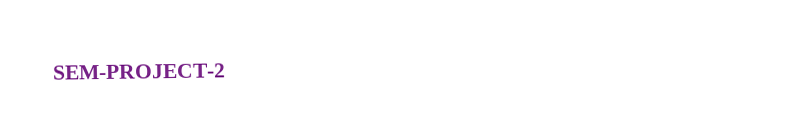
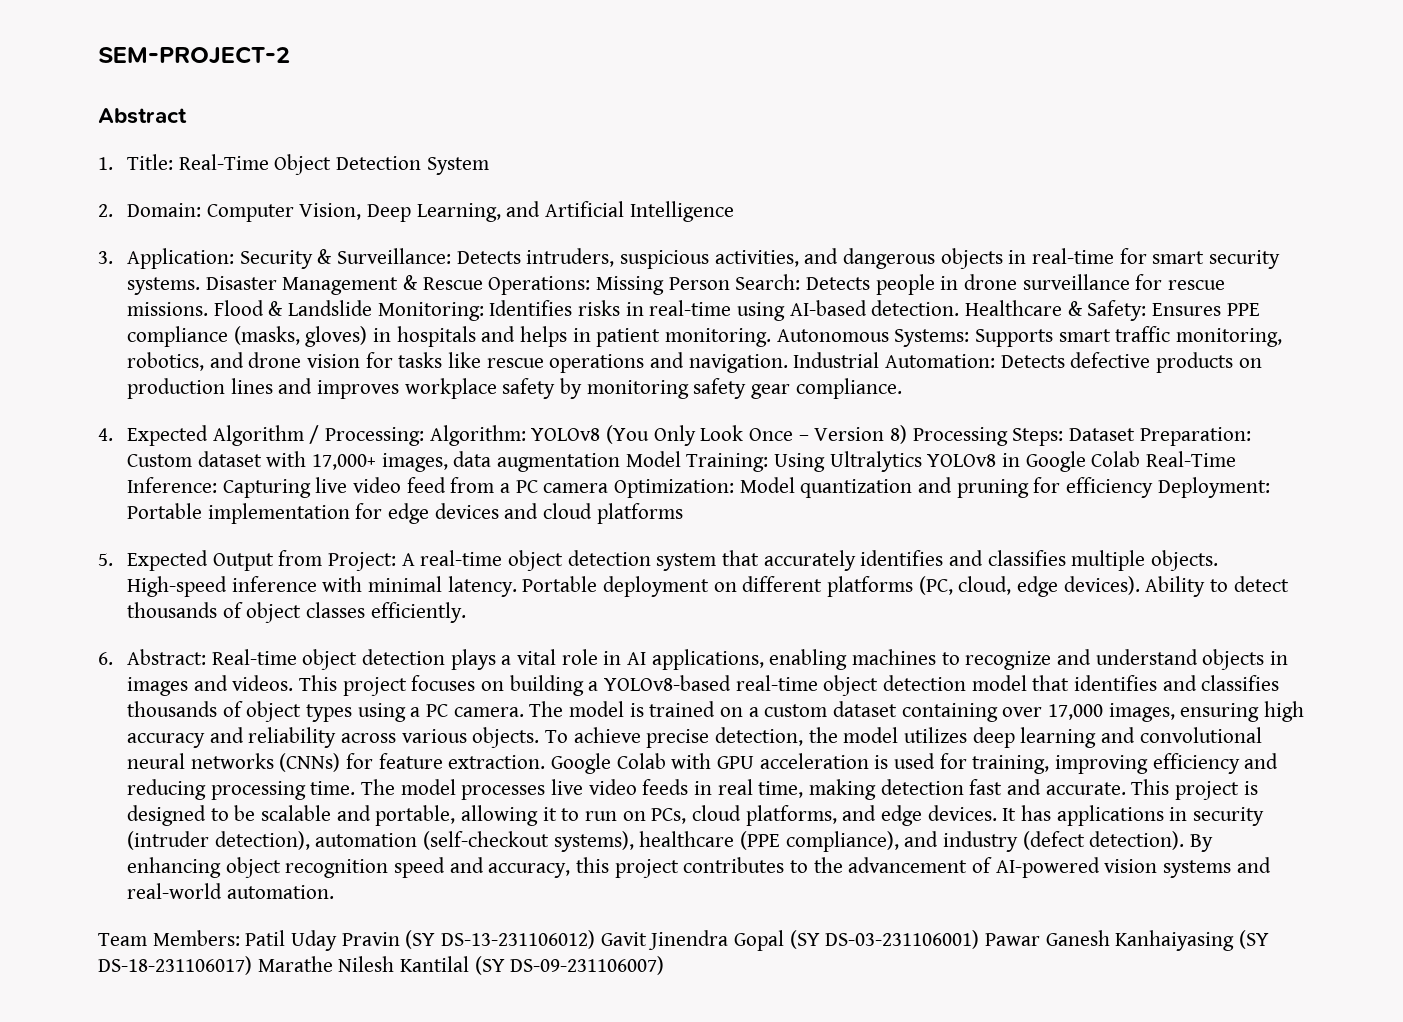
(226, 71) none -> [98,108,187,124] [98,154,489,175] [98,201,734,222] [98,248,1280,269] [126,274,1225,295] [126,300,1260,321] [126,326,1282,347] [126,352,1262,373] [126,378,902,399] [98,425,1251,446] [126,451,1236,472] [126,477,1270,498] [126,503,683,524] [98,550,1218,571] [126,576,1289,597] [126,602,466,623] [98,649,1289,670] [126,675,1280,696] [126,701,1305,722] [126,727,1262,748] [126,753,1279,774] [126,779,1258,800] [126,805,1265,826] [126,831,1213,852] [126,857,1271,878] [126,883,334,899] [98,930,1270,951] [98,956,665,975] // Abstract // 1. Title: Real-Time Object Detection System // 2. Domain: Computer Vision, Deep Learning, and Artificial Intelligence // 3. Application: Security & Surveillance: Detects intruders, suspicious activities, and dangerous objects in real-time for smart security systems. Disaster Management & Rescue Operations: Missing Person Search: Detects people in drone surveillance for rescue missions. Flood & Landslide Monitoring: Identifies risks in real-time using AI-based detection. Healthcare & Safety: Ensures PPE compliance (masks, gloves) in hospitals and helps in patient monitoring. Autonomous Systems: Supports smart traffic monitoring, robotics, and drone vision for tasks like rescue operations and navigation. Industrial Automation: Detects defective products on production lines and improves workplace safety by monitoring safety gear compliance. // 4. Expected Algorithm / Processing: Algorithm: YOLOv8 (You Only Look Once – Version 8) Processing Steps: Dataset Preparation: Custom dataset with 17,000+ images, data augmentation Model Training: Using Ultralytics YOLOv8 in Google Colab Real-Time Inference: Capturing live video feed from a PC camera Optimization: Model quantization and pruning for efficiency Deployment: Portable implementation for edge devices and cloud platforms // 5. Expected Output from Project: A real-time object detection system that accurately identifies and classifies multiple objects. High-speed inference with minimal latency. Portable deployment on different platforms (PC, cloud, edge devices). Ability to detect thousands of object classes efficiently. // 6. Abstract: Real-time object detection plays a vital role in AI applications, enabling machines to recognize and understand objects in images and videos. This project focuses on building a YOLOv8-based real-time object detection model that identifies and classifies thousands of object types using a PC camera. The model is trained on a custom dataset containing over 17,000 images, ensuring high accuracy and reliability across various objects. To achieve precise detection, the model utilizes deep learning and convolutional neural networks (CNNs) for feature extraction. Google Colab with GPU acceleration is used for training, improving efficiency and reducing processing time. The model processes live video feeds in real time, making detection fast and accurate. This project is designed to be scalable and portable, allowing it to run on PCs, cloud platforms, and edge devices. It has applications in security (intruder detection), automation (self-checkout systems), healthcare (PPE compliance), and industry (defect detection). By enhancing object recognition speed and accuracy, this project contributes to the advancement of AI-powered vision systems and real-world automation. // Team Members: Patil Uday Pravin (SY DS-13-231106012) Gavit Jinendra Gopal (SY DS-03-231106001) Pawar Ganesh Kanhaiyasing (SY DS-18-231106017) Marathe Nilesh Kantilal (SY DS-09-231106007)

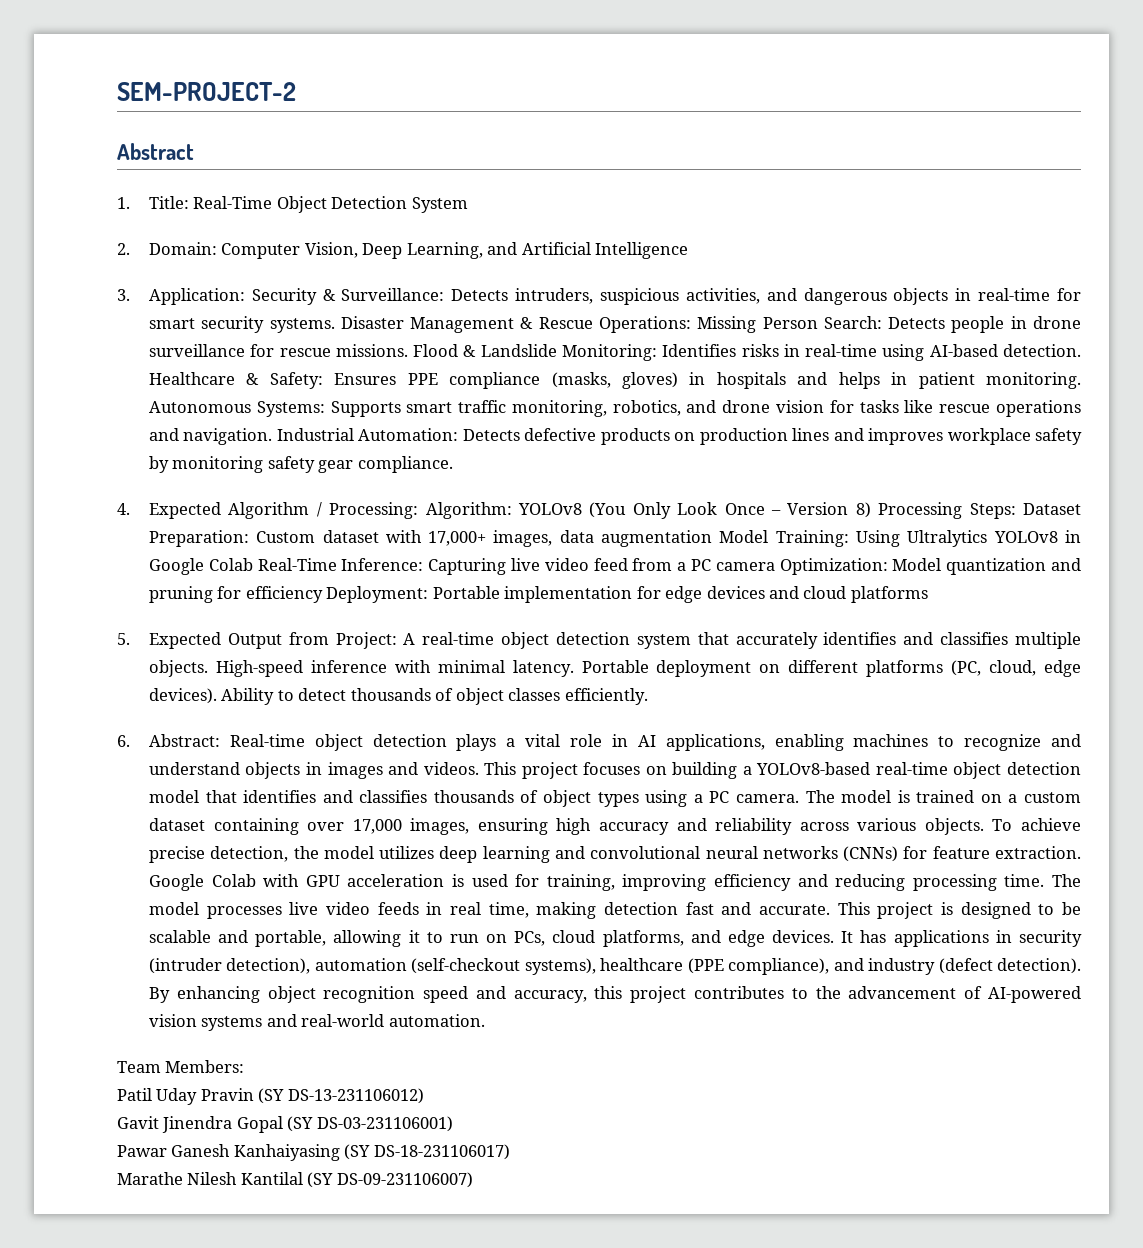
(240, 938) none -> (245, 1066) //
(596, 939) none -> (424, 1096) //
(980, 939) none -> (453, 1124) //
(252, 965) none -> (510, 1152) //

